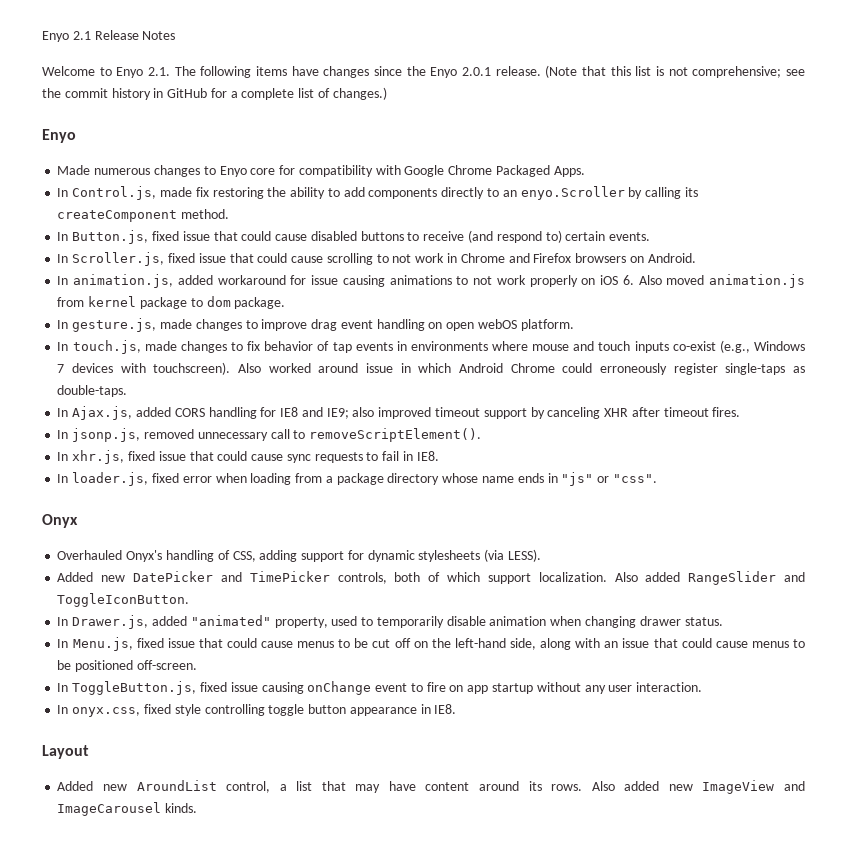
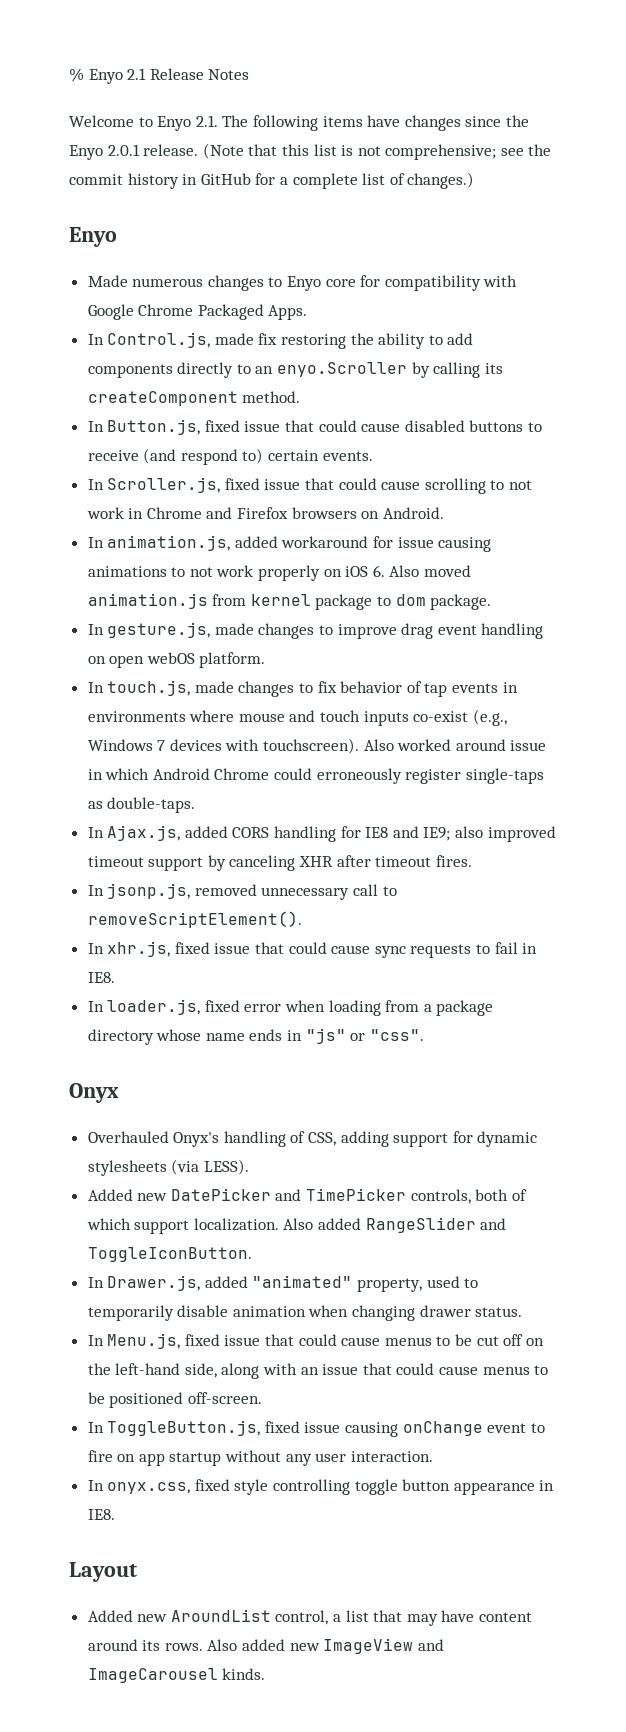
(42, 36) none -> [69,68,84,82] %

